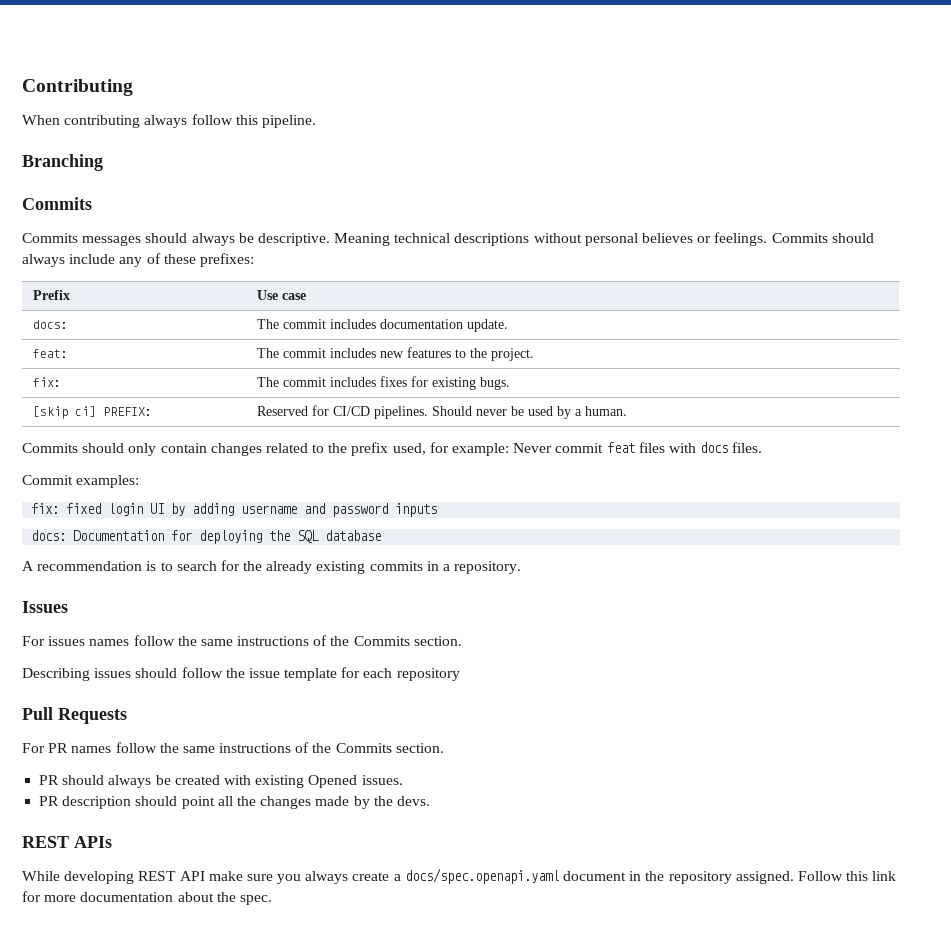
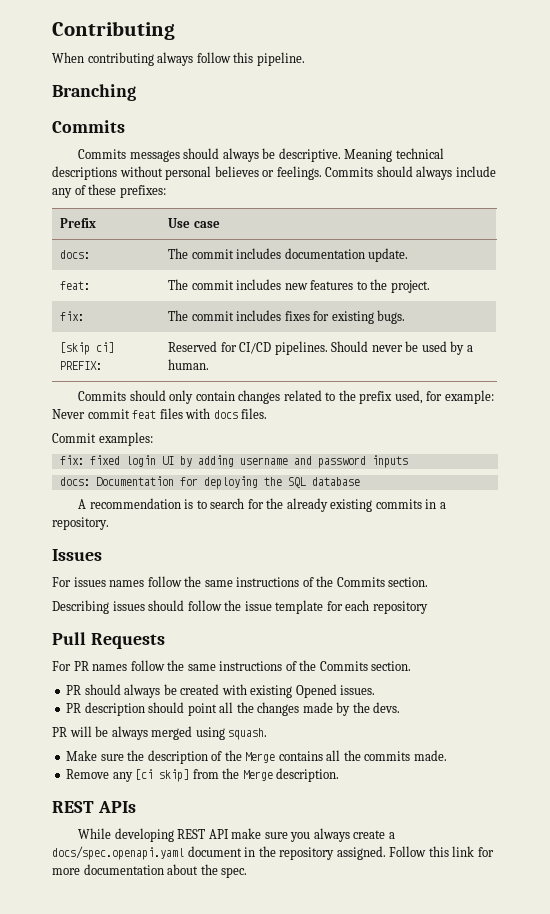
(430, 801) none -> [52,726,268,740] [66,750,447,764] [66,768,340,782] // PR will be always merged using squash. // Make sure the description of the Merge contains all the commits made. // Remove any [ci skip] from the Merge description.

